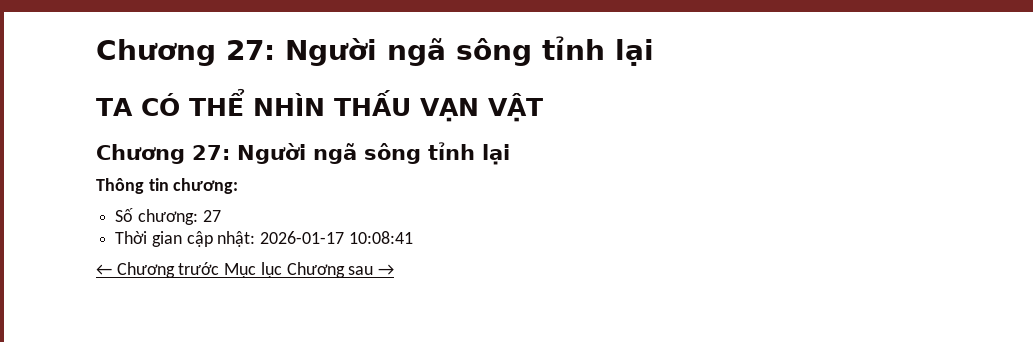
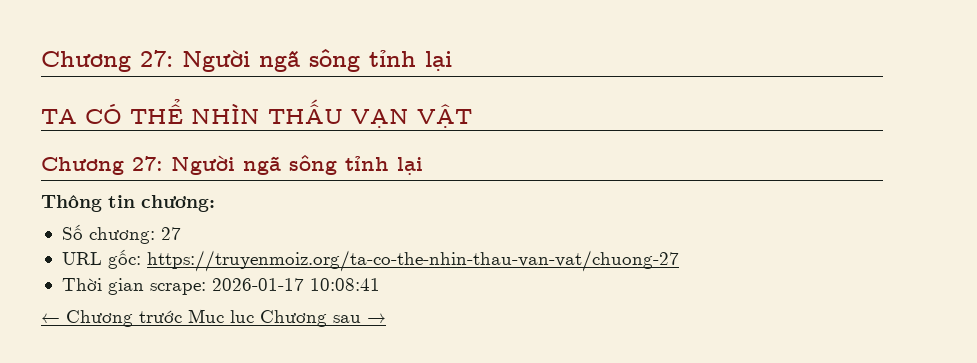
(221, 216) none -> [61,249,679,272] // URL gốc: https://truyenmoiz.org/ta-co-the-nhin-thau-van-vat/chuong-27
[186,231,256,247] cập nhật: -> [149,282,206,295] scrape:

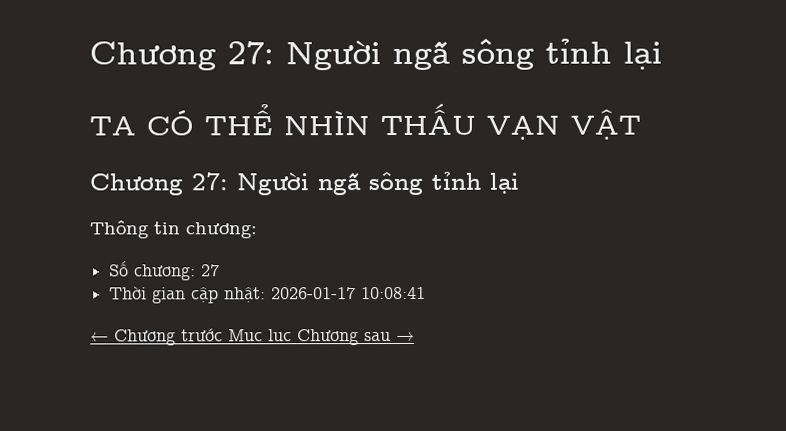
[61,249,679,272] // URL gốc: https://truyenmoiz.org/ta-co-the-nhin-thau-van-vat/chuong-27 -> (221, 270) none
[149,282,206,295] scrape: -> [191,287,267,304] cập nhật:

